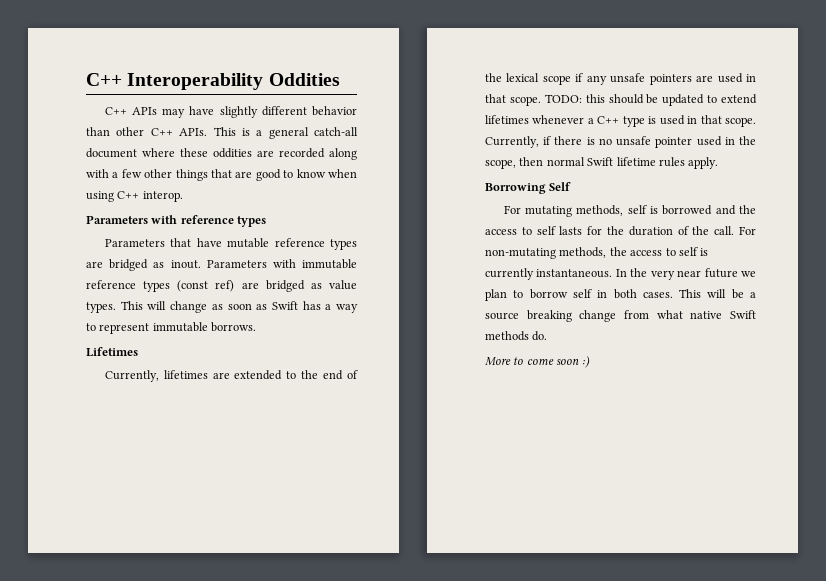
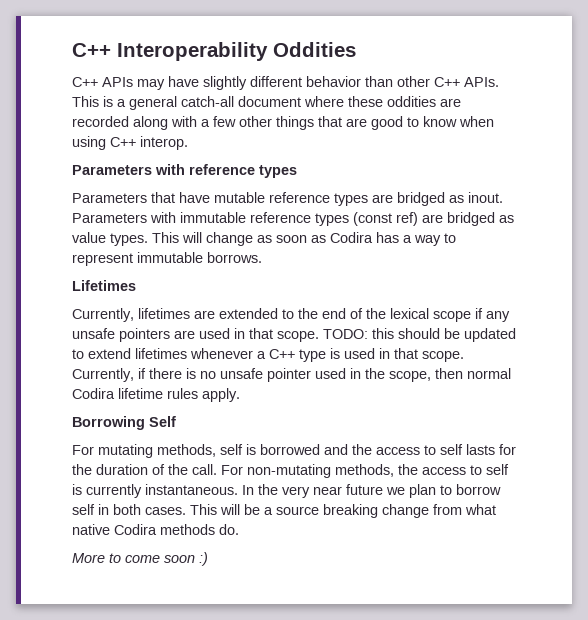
[271,301,298,310] Swift -> [330,232,373,243] Codira
[587,157,614,166] Swift -> [72,388,115,399] Codira
[730,310,756,319] Swift -> [114,524,157,535] Codira

